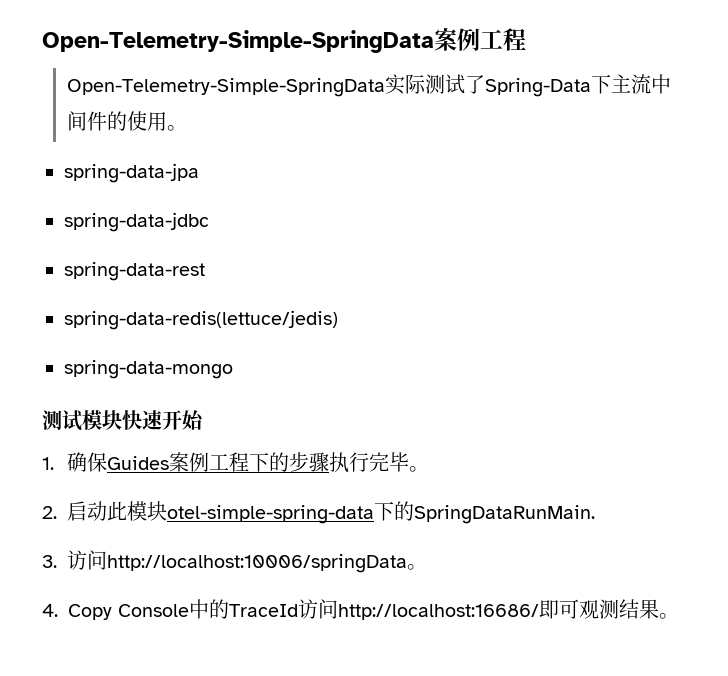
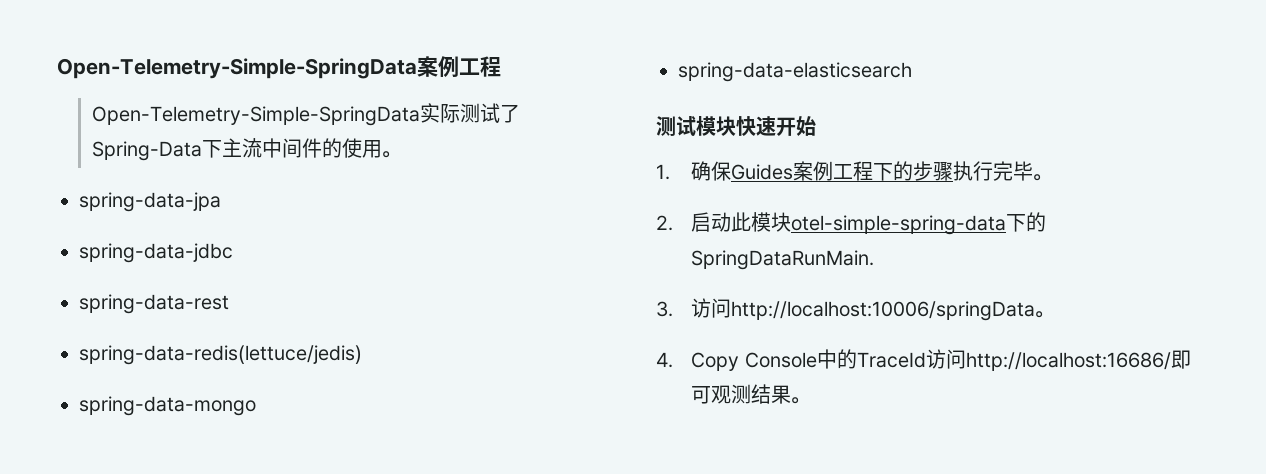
(233, 369) none -> [678,62,912,82] // spring-data-elasticsearch

